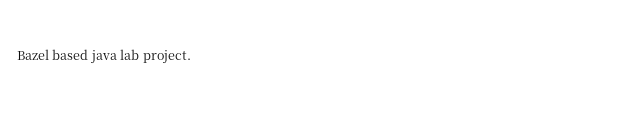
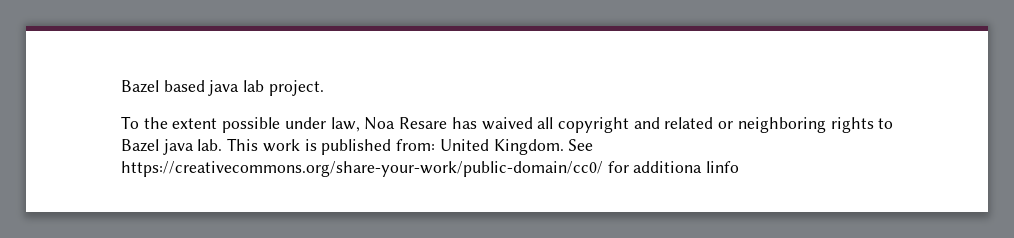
(191, 57) none -> [121,116,894,133] [121,138,594,155] [121,161,740,177] // To the extent possible under law, Noa Resare has waived all copyright and related or neighboring rights to Bazel java lab. This work is published from: United Kingdom. See https://creativecommons.org/share-your-work/public-domain/cc0/ for additiona linfo

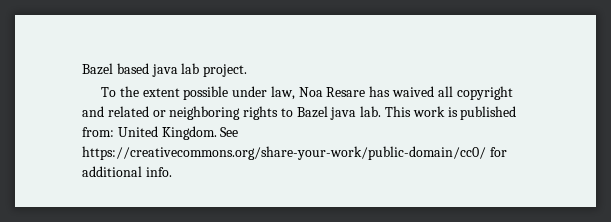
[633,161,740,173] additiona linfo -> [82,166,172,177] additional info.

